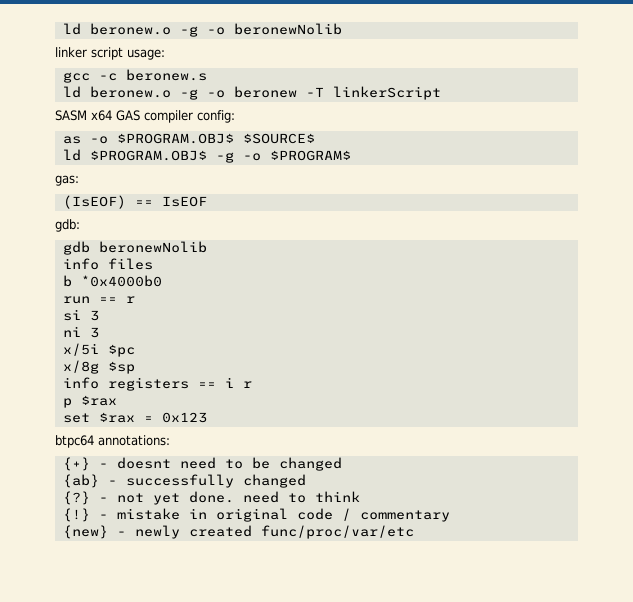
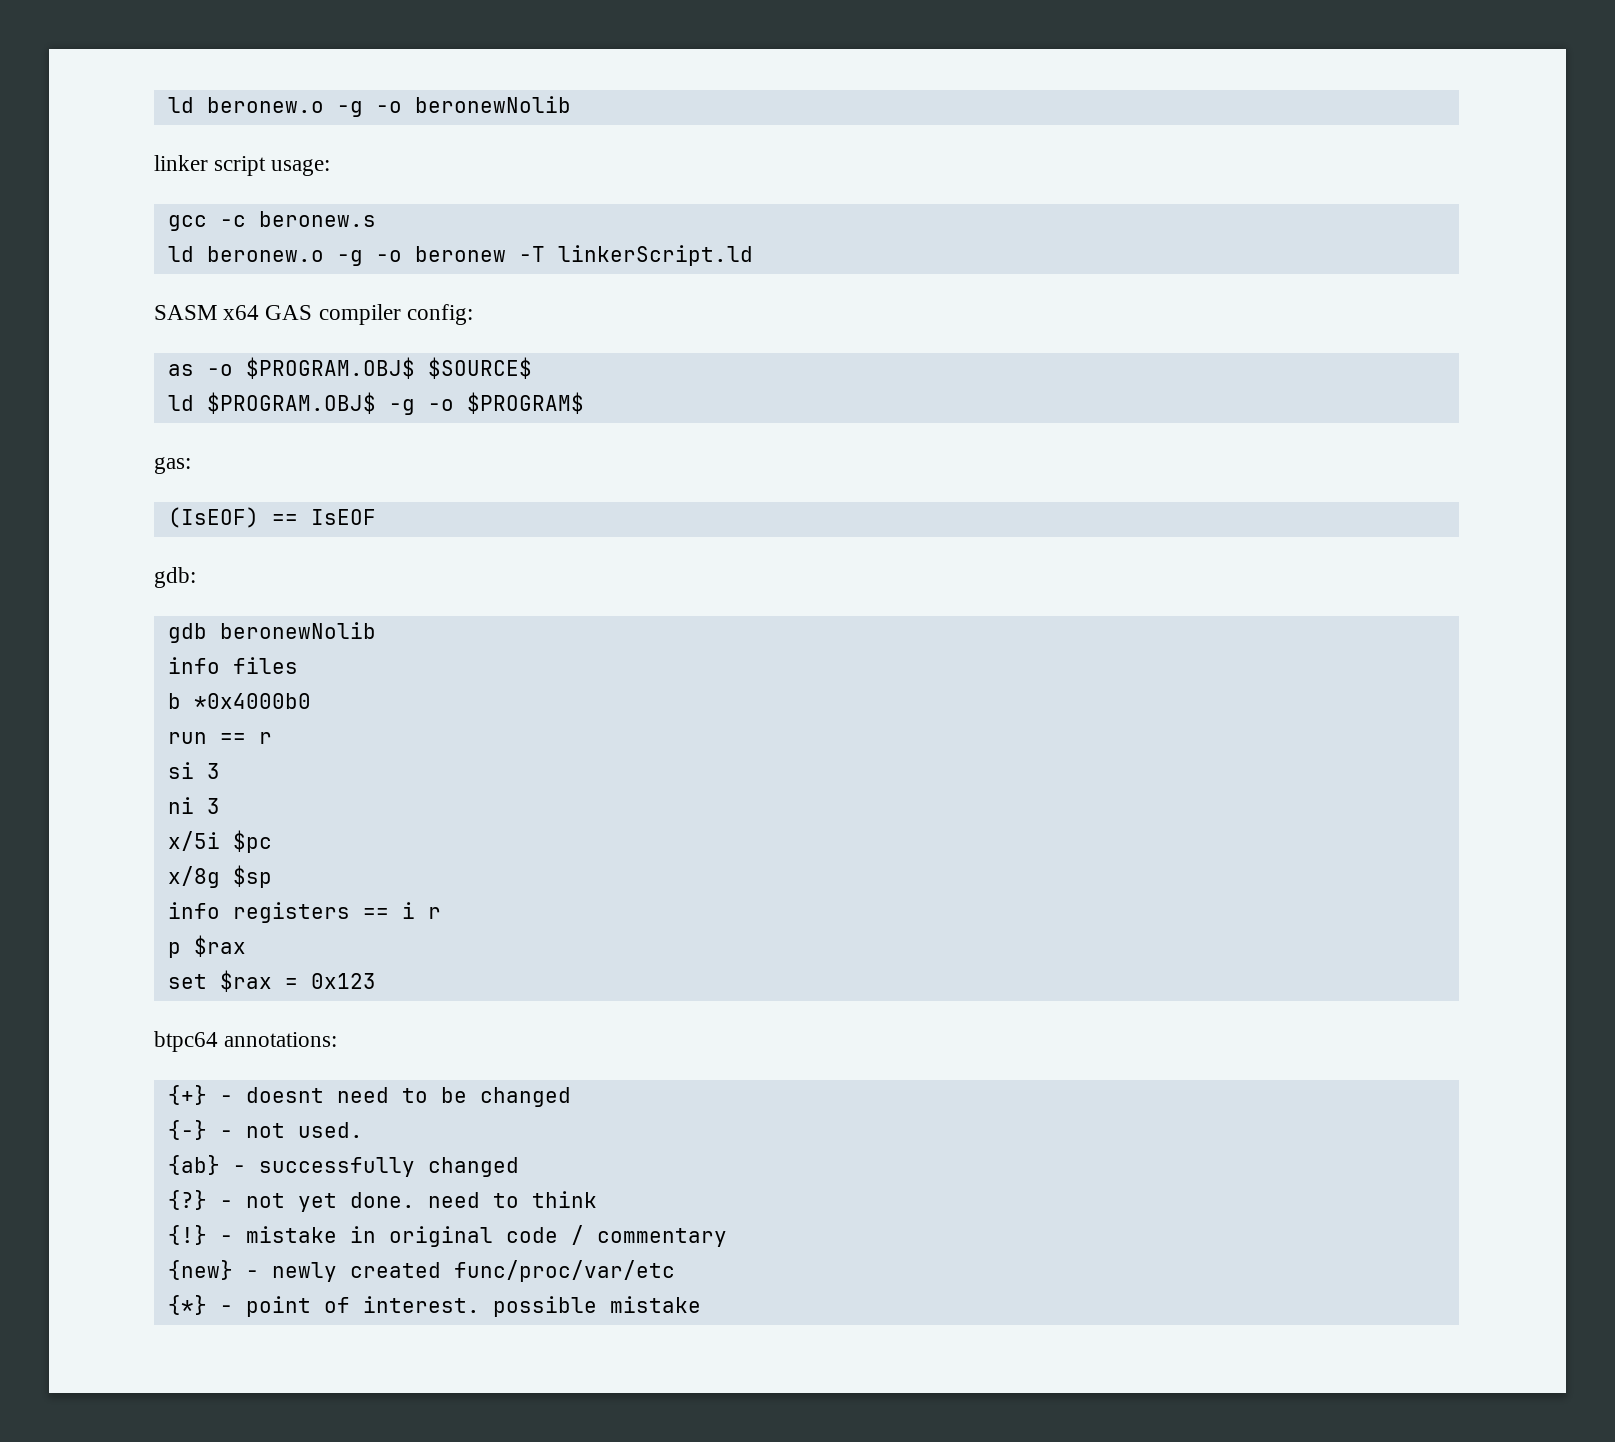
[332,86,441,100] linkerScript -> [557,245,753,266] linkerScript.ld
(342, 464) none -> [167,1120,363,1140] // {-} - not used.
(414, 532) none -> [167,1295,701,1317] // {*} - point of interest. possible mistake

